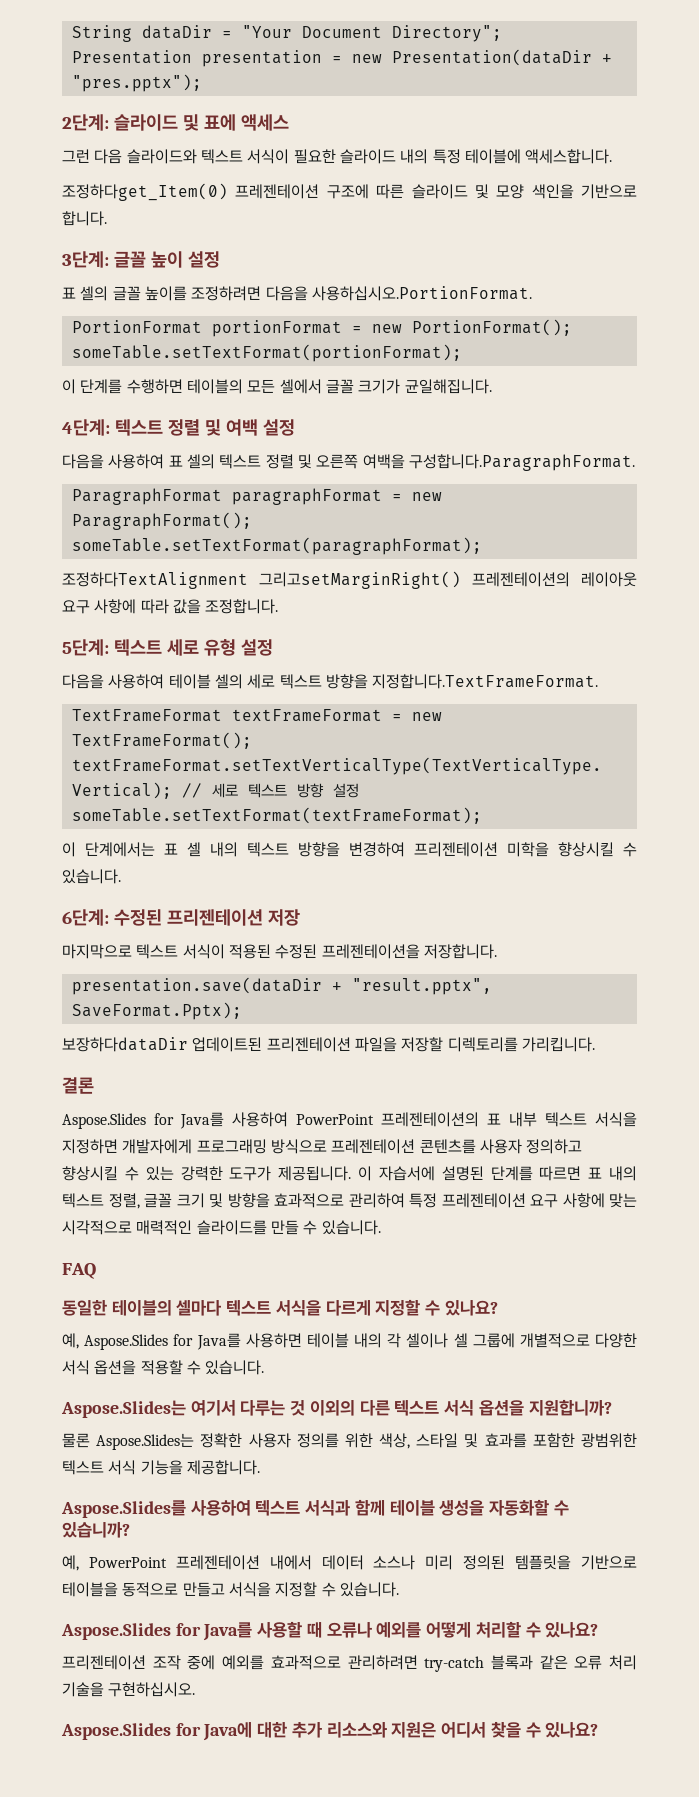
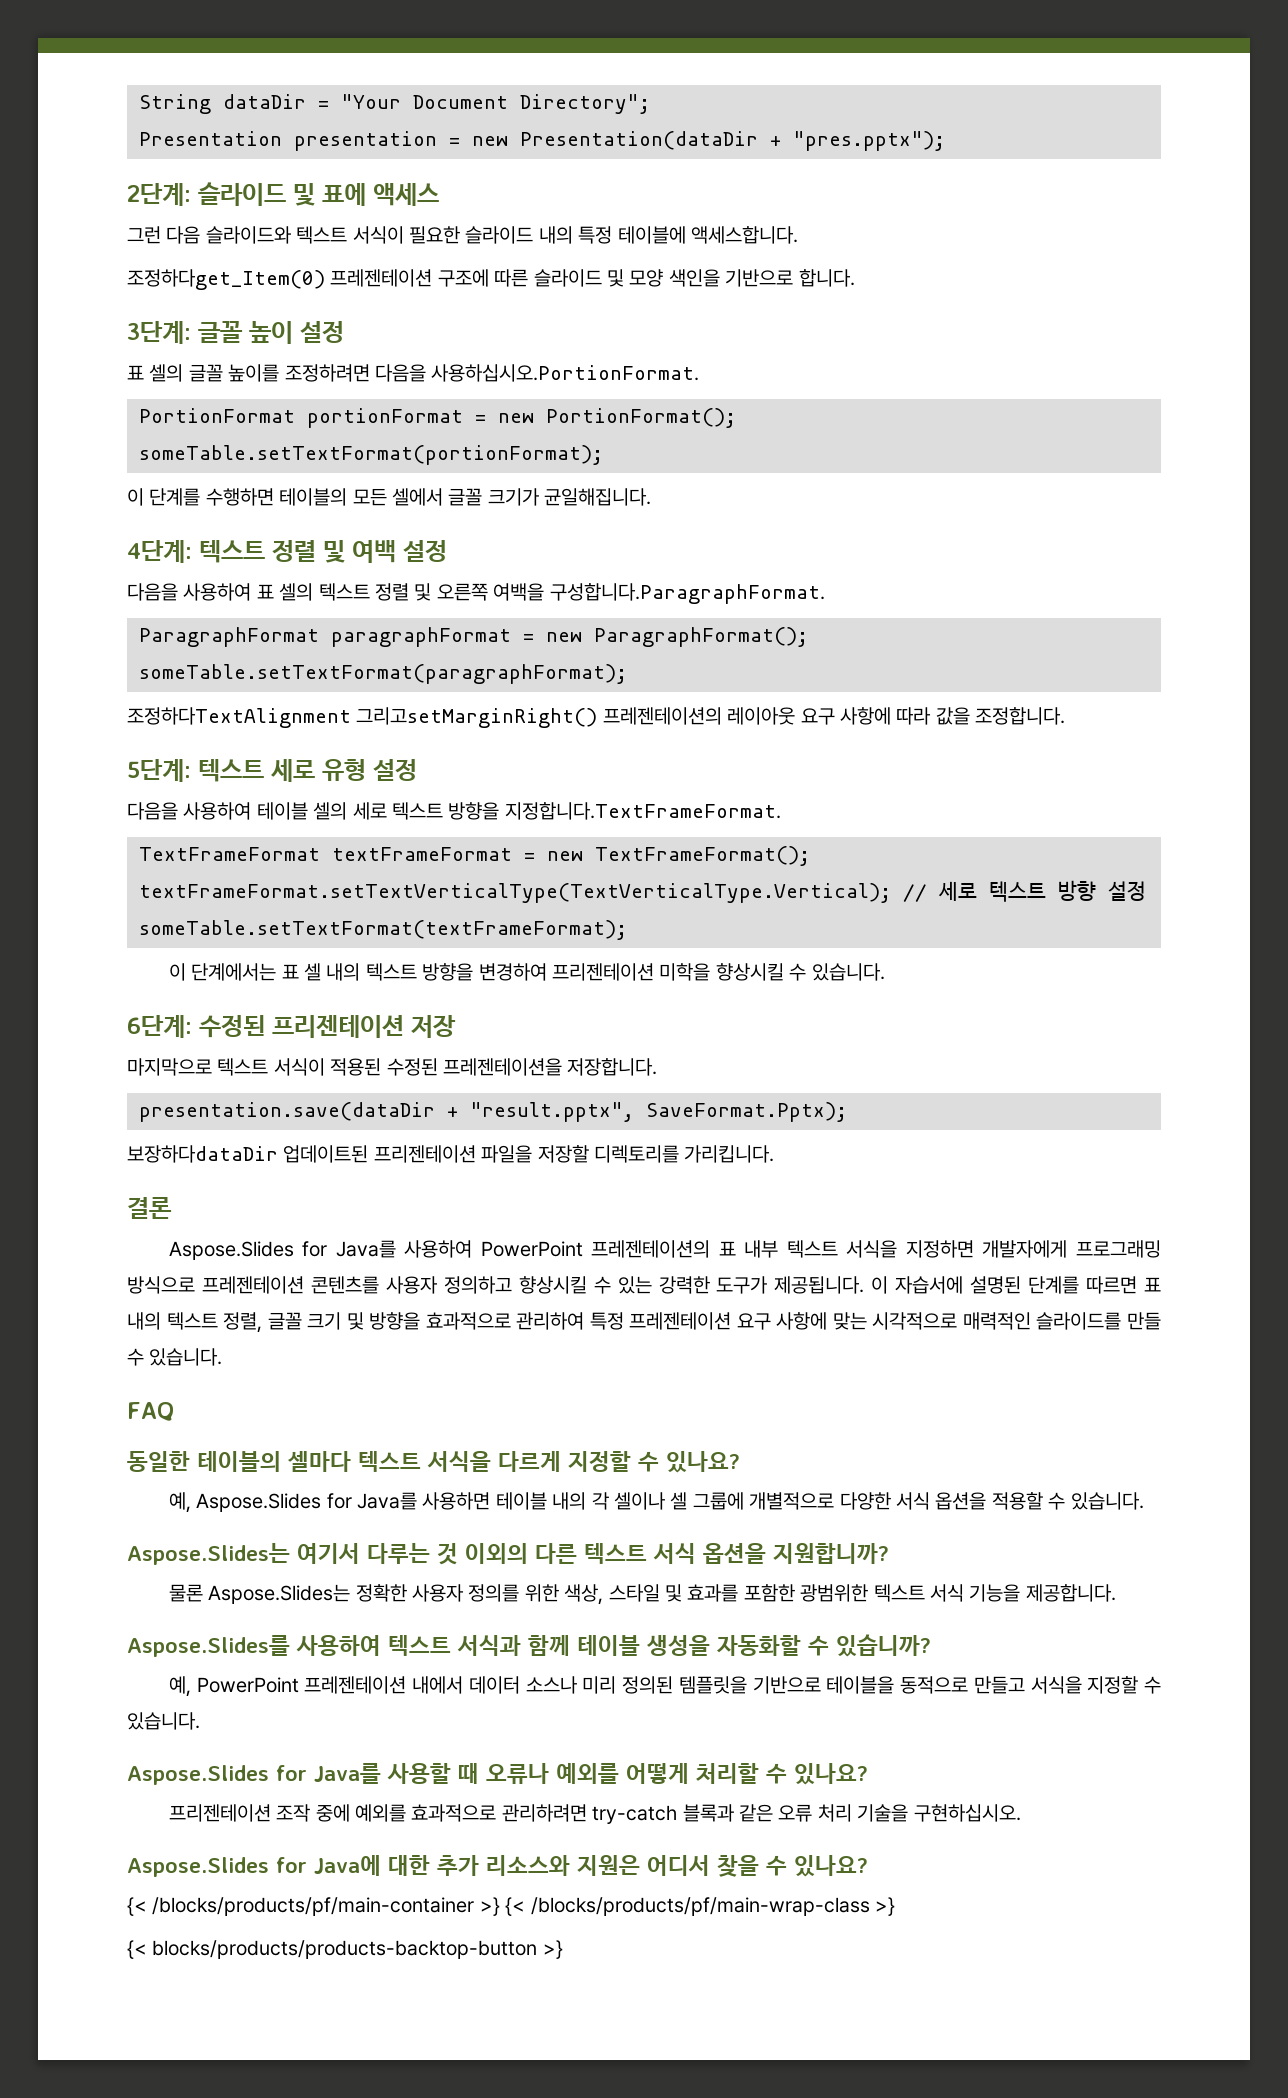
(599, 1730) none -> [127,1897,895,1916] [127,1940,563,1959] // {< /blocks/products/pf/main-container >} {< /blocks/products/pf/main-wrap-class >} // {< blocks/products/products-backtop-button >}

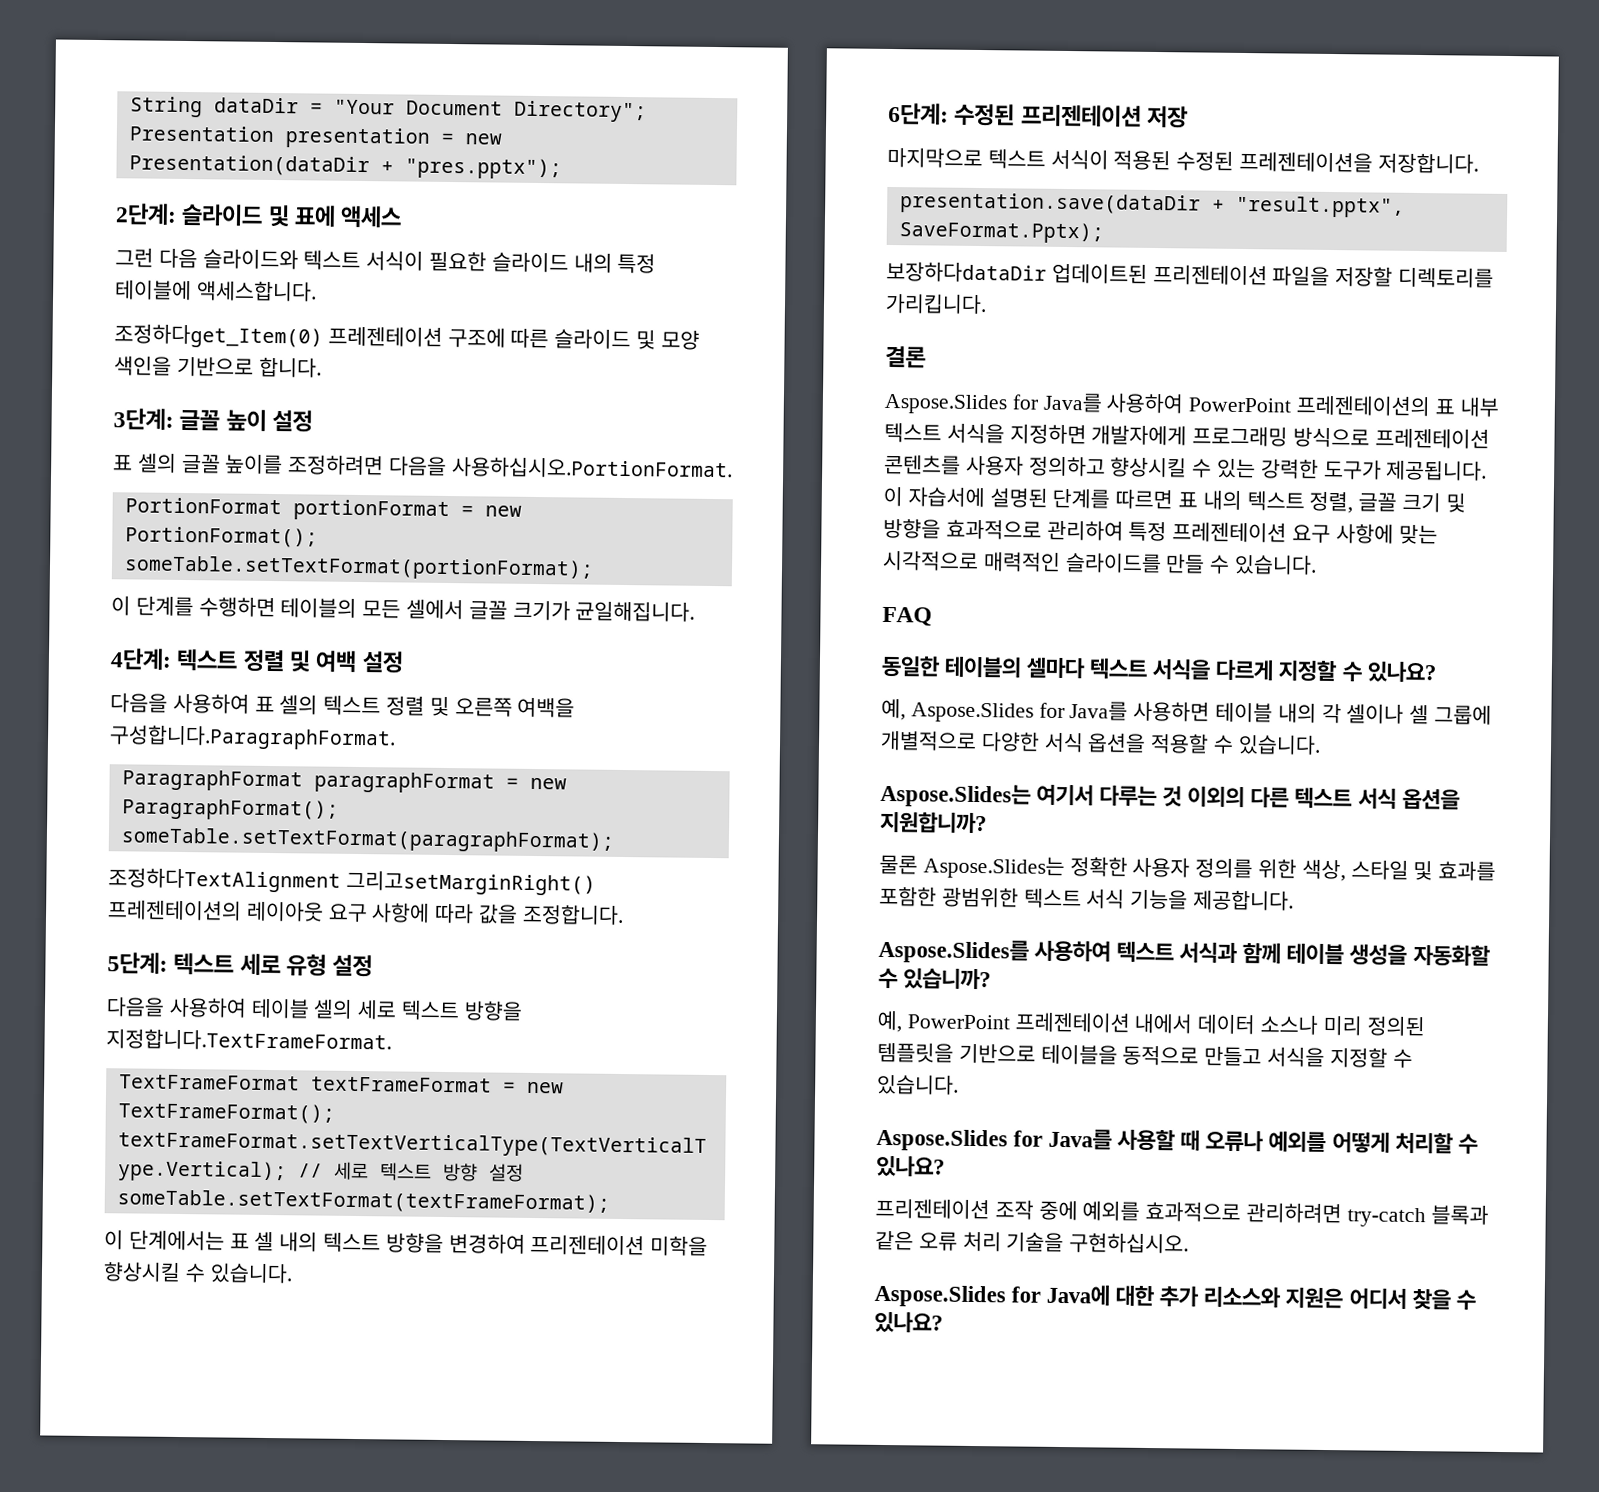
[127,1897,895,1916] [127,1940,563,1959] // {< /blocks/products/pf/main-container >} {< /blocks/products/pf/main-wrap-class >} // {< blocks/products/products-backtop-button >} -> (943, 1322) none

